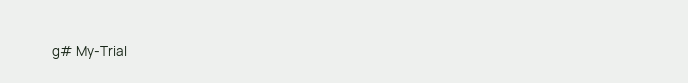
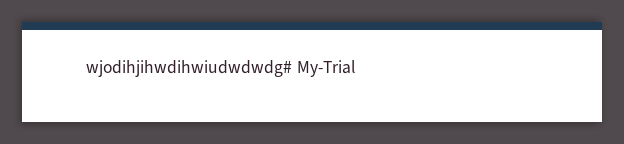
[52,46,72,59] g# -> [86,60,292,77] wjodihjihwdihwiudwdwdg#

